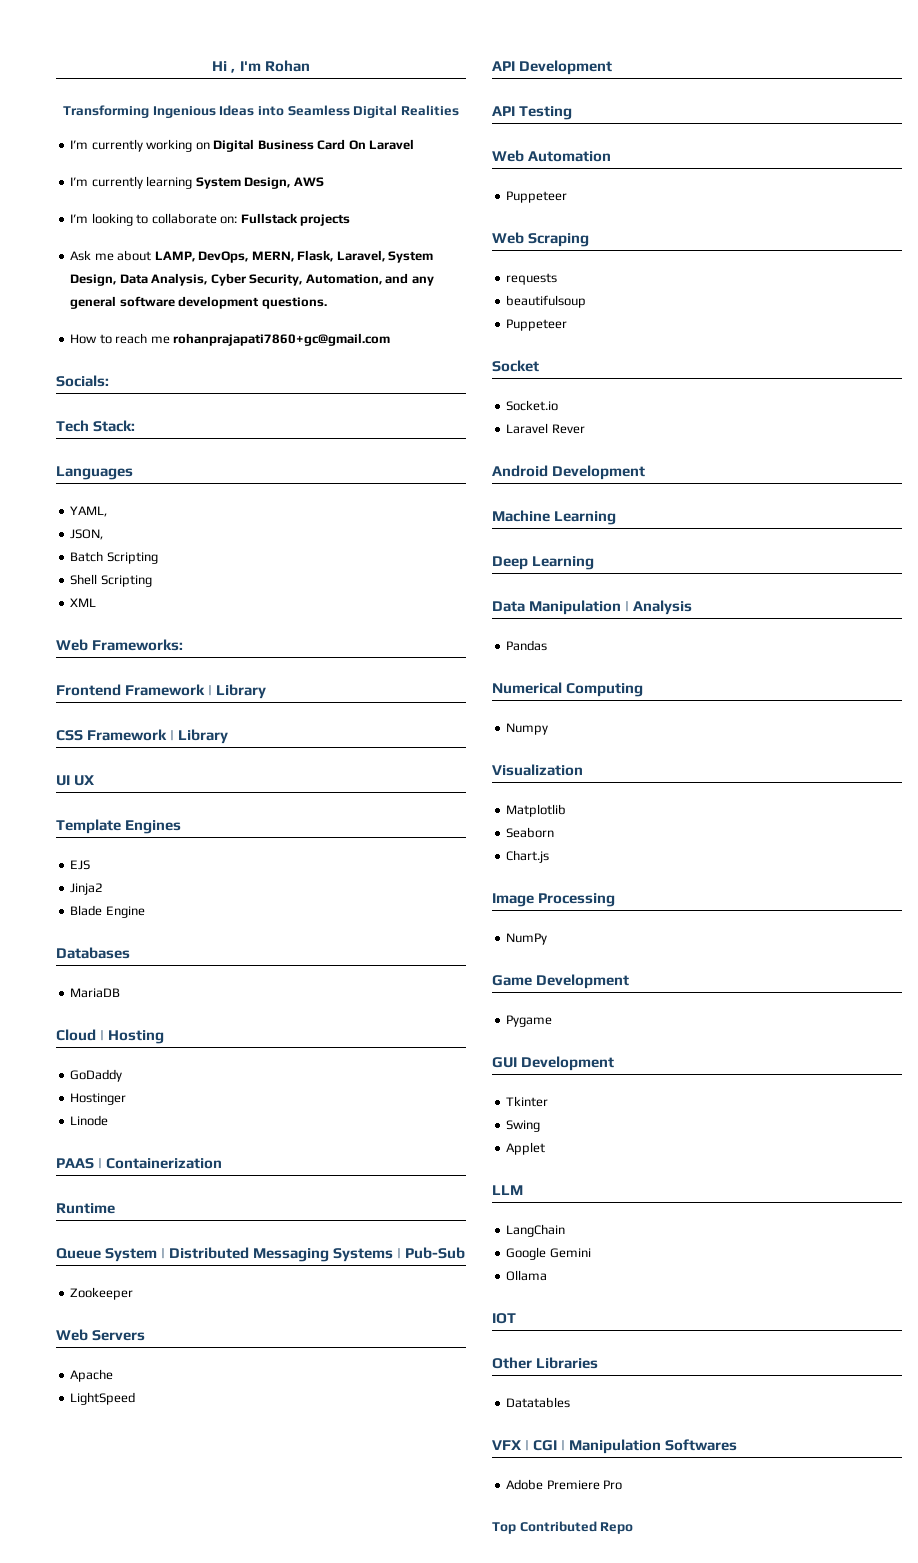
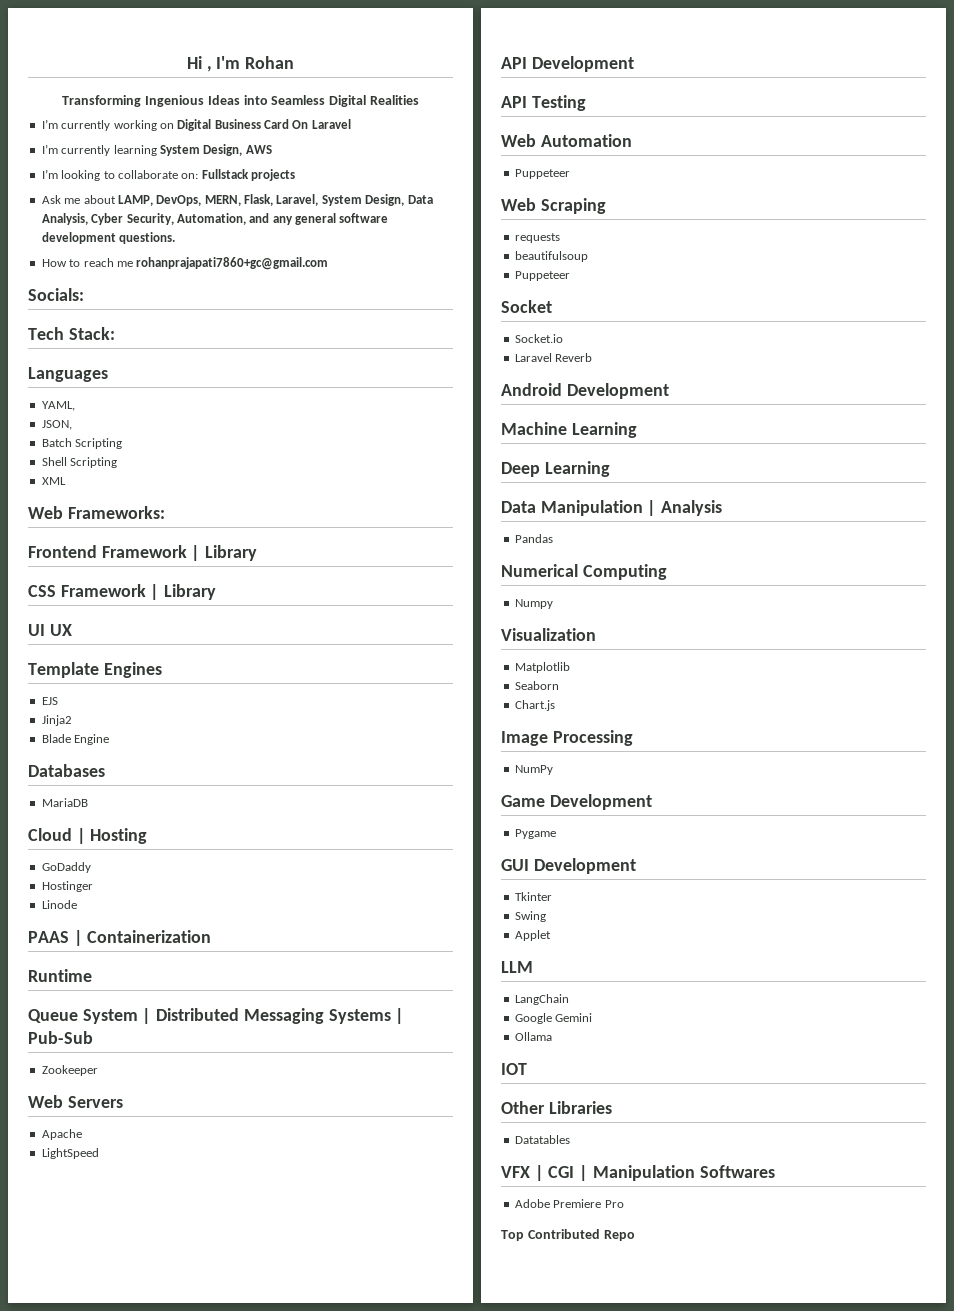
[551,424,585,434] Rever -> [555,353,593,362] Reverb

